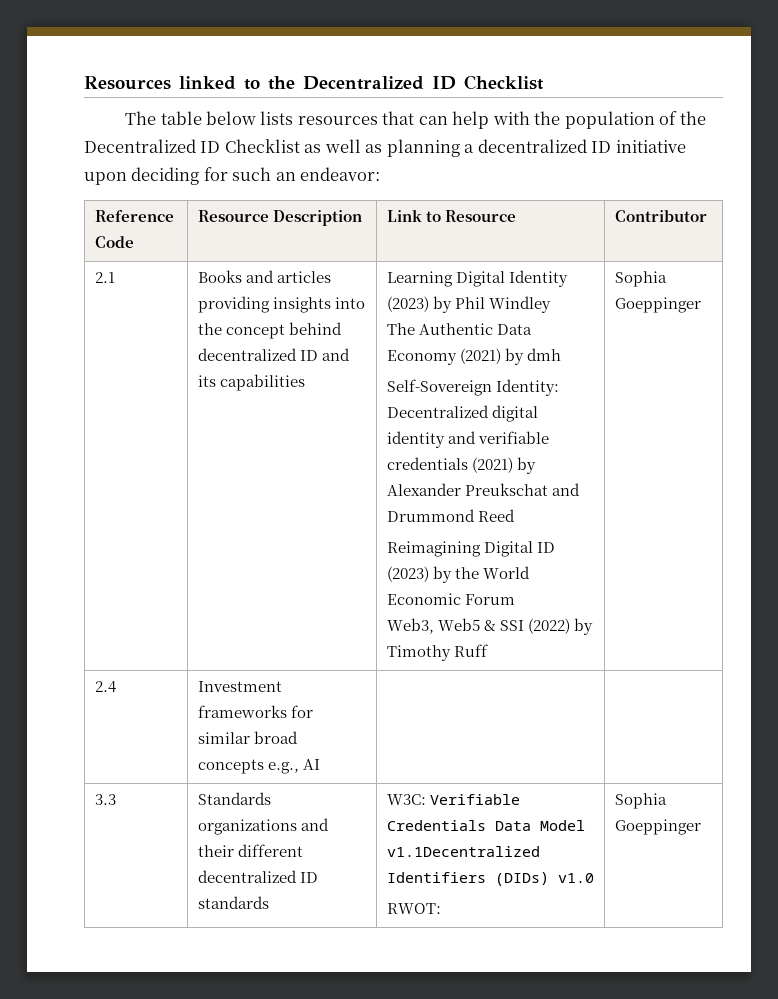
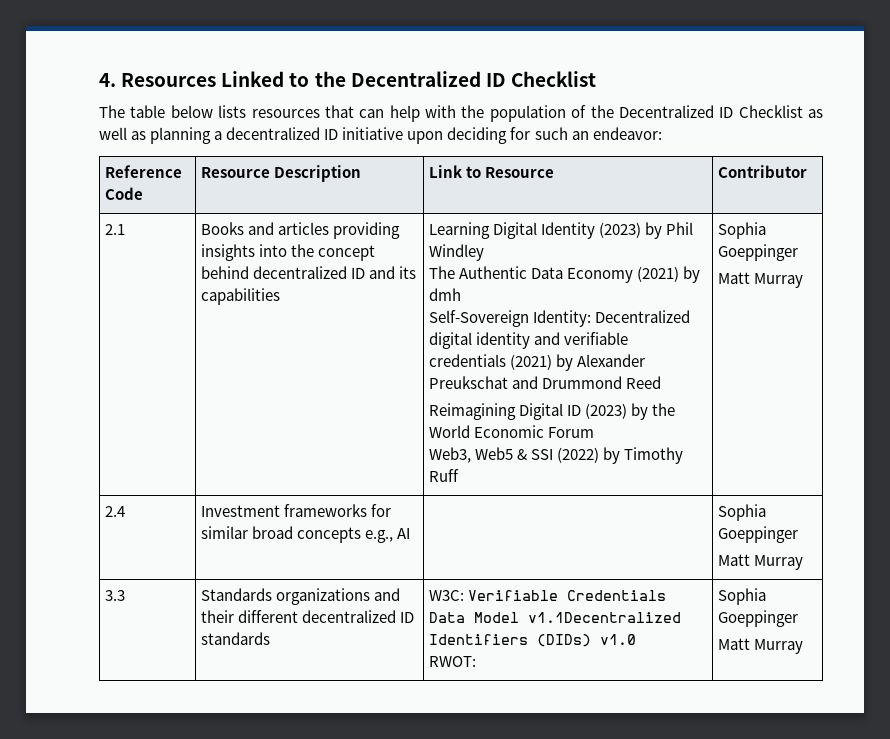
[84,76,236,90] Resources linked -> [99,71,285,87] 4. Resources Linked
(701, 305) none -> [718,272,804,288] // Matt Murray
(320, 764) none -> [718,504,767,521] [718,526,799,543] [718,554,804,570] Sophia Goeppinger // Matt Murray
(701, 827) none -> [718,638,804,654] // Matt Murray

